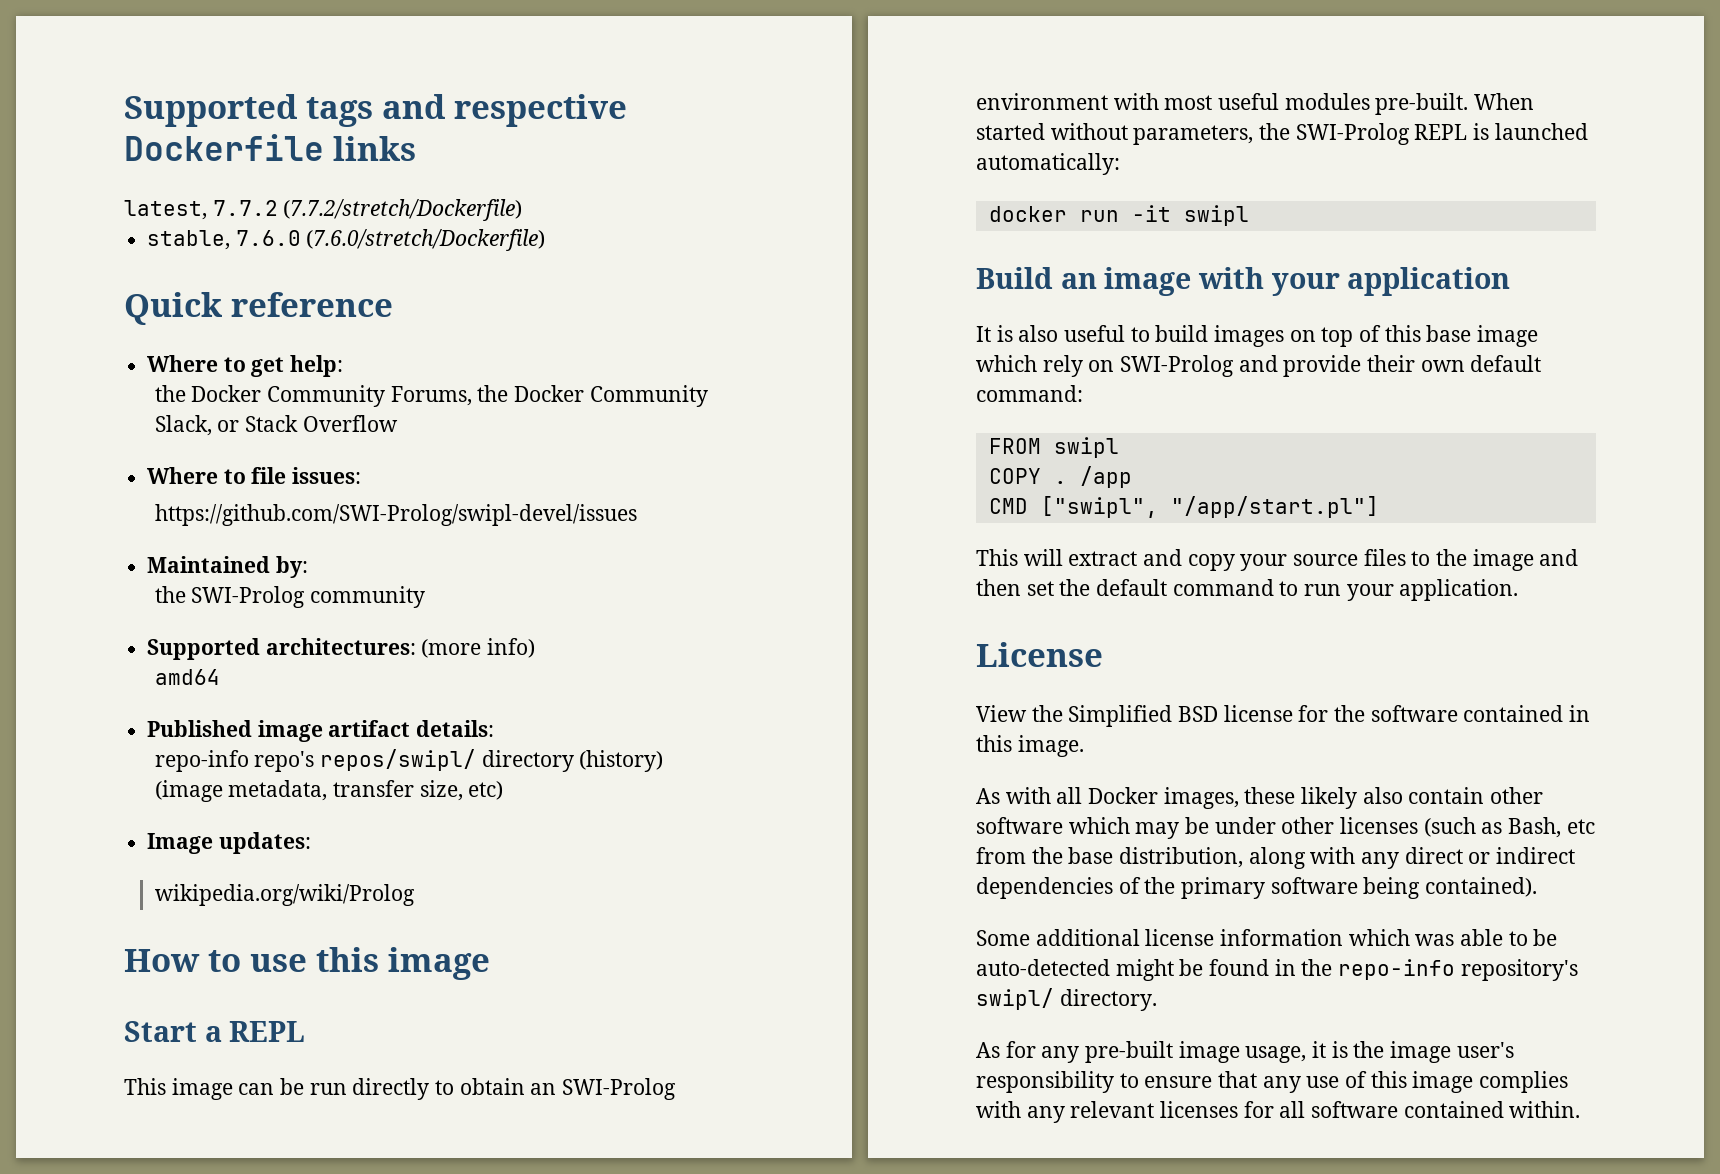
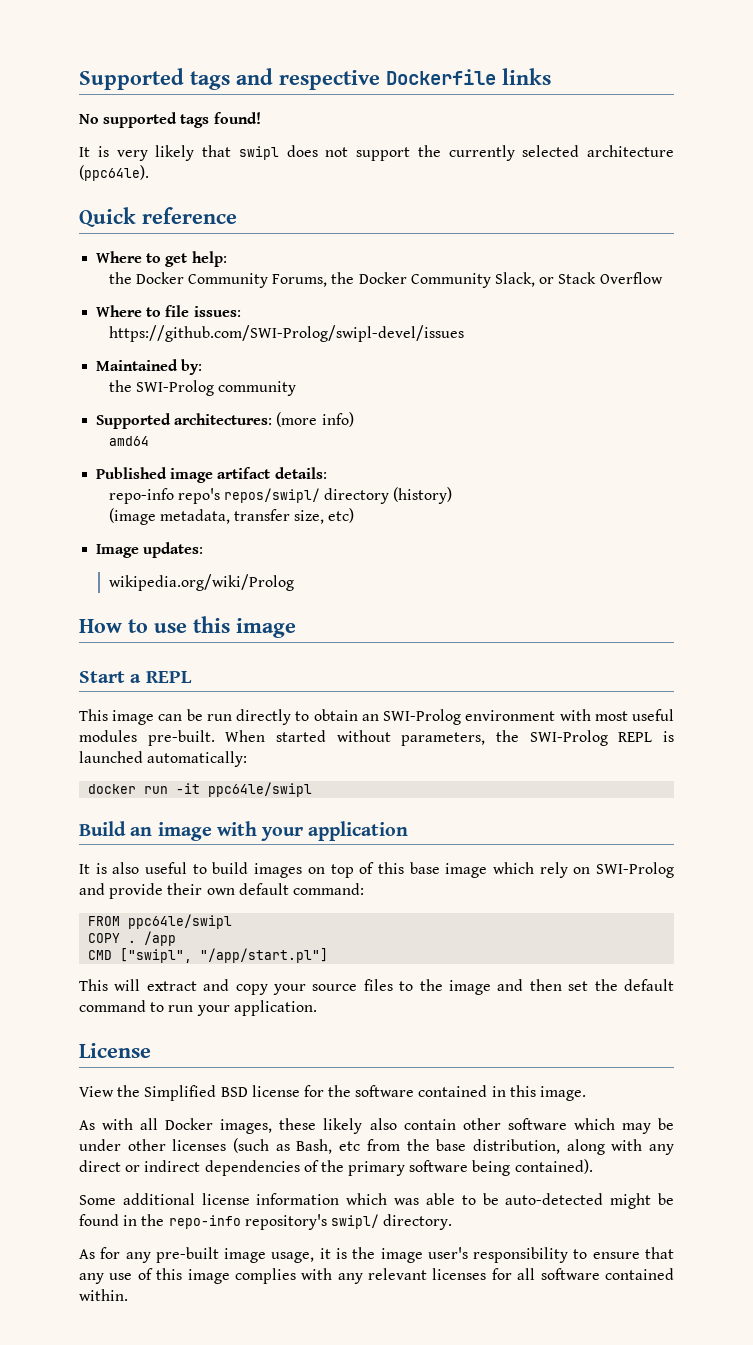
[124,199,523,221] [147,229,546,251] latest, 7.7.2 (7.7.2/stretch/Dockerfile) // stable, 7.6.0 (7.6.0/stretch/Dockerfile) -> [79,112,261,128] [79,145,674,161] [79,165,149,181] No supported tags found! // It is very likely that swipl does not support the currently selected architecture (ppc64le).
[1183,205,1249,226] swipl -> [208,782,313,797] ppc64le/swipl
[1053,437,1119,458] swipl -> [128,914,233,929] ppc64le/swipl

